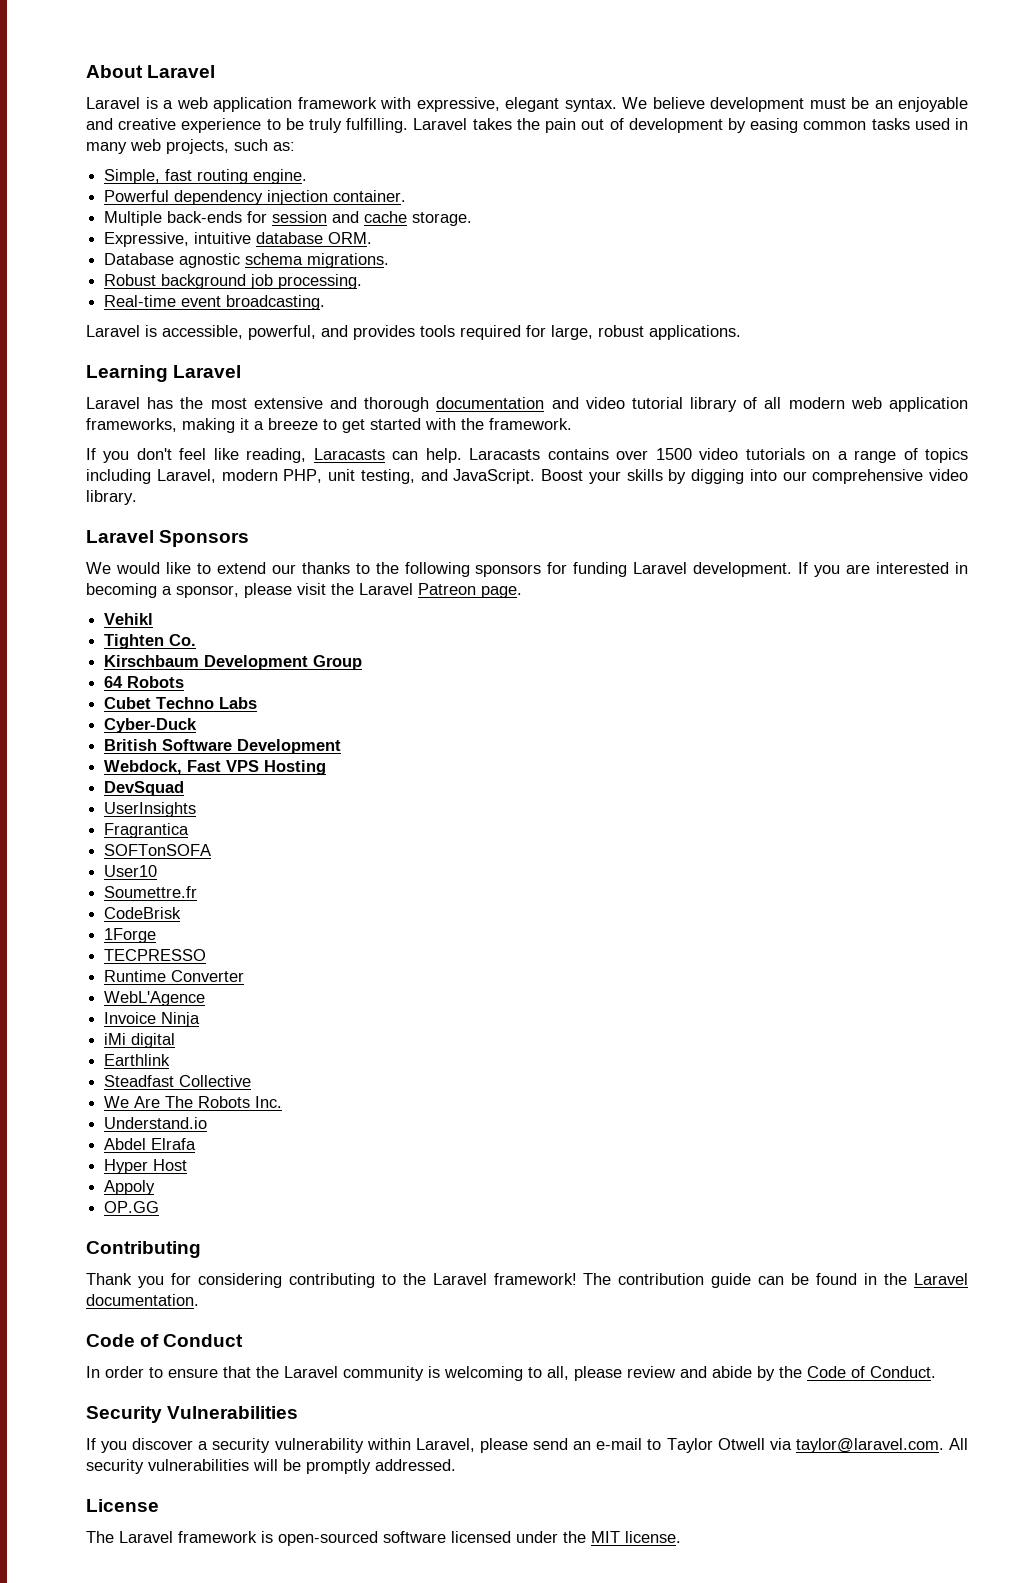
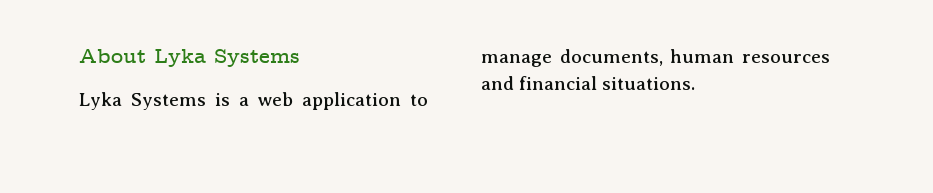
[147,65,216,78] [86,97,968,112] [86,118,969,133] [86,139,295,154] [104,169,308,184] [104,190,407,205] [104,211,473,226] [104,232,373,247] [104,253,390,268] [104,274,363,289] [104,295,326,310] [86,325,741,340] [86,365,242,382] [86,397,968,412] [86,418,572,433] [86,448,969,463] [86,469,968,484] [86,490,137,505] [86,530,250,547] [86,562,968,577] [86,583,522,598] [104,613,154,625] [104,634,197,649] [104,655,363,670] [104,676,185,688] [104,697,258,709] [104,718,198,733] [104,739,342,754] [104,760,327,775] [104,781,185,796] [104,802,197,817] [104,823,190,838] [104,844,212,856] [104,865,158,877] [104,886,198,898] [104,907,182,919] [104,928,157,943] [104,949,207,961] [104,970,245,982] [104,991,206,1006] [104,1012,201,1027] [104,1033,176,1048] [104,1054,171,1066] [104,1075,252,1087] [104,1096,283,1108] [104,1117,208,1129] [104,1138,197,1150] [104,1159,188,1174] [104,1180,156,1195] [104,1201,160,1213] [86,1241,201,1258] [86,1273,969,1288] [86,1294,199,1306] [86,1334,244,1347] [86,1366,936,1381] [86,1406,299,1423] [86,1438,969,1453] [86,1459,456,1474] [86,1499,159,1512] [86,1531,681,1546] Laravel // Laravel is a web application framework with expressive, elegant syntax. We believe development must be an enjoyable and creative experience to be truly fulfilling. Laravel takes the pain out of development by easing common tasks used in many web projects, such as: // Simple, fast routing engine. // Powerful dependency injection container. // Multiple back-ends for session and cache storage. // Expressive, intuitive database ORM. // Database agnostic schema migrations. // Robust background job processing. // Real-time event broadcasting. // Laravel is accessible, powerful, and provides tools required for large, robust applications. // Learning Laravel // Laravel has the most extensive and thorough documentation and video tutorial library of all modern web application frameworks, making it a breeze to get started with the framework. // If you don't feel like reading, Laracasts can help. Laracasts contains over 1500 video tutorials on a range of topics including Laravel, modern PHP, unit testing, and JavaScript. Boost your skills by digging into our comprehensive video library. // Laravel Sponsors // We would like to extend our thanks to the following sponsors for funding Laravel development. If you are interested in becoming a sponsor, please visit the Laravel Patreon page. // Vehikl // Tighten Co. // Kirschbaum Development Group // 64 Robots // Cubet Techno Labs // Cyber-Duck // British Software Development // Webdock, Fast VPS Hosting // DevSquad // UserInsights // Fragrantica // SOFTonSOFA // User10 // Soumettre.fr // CodeBrisk // 1Forge // TECPRESSO // Runtime Converter // WebL'Agence // Invoice Ninja // iMi digital // Earthlink // Steadfast Collective // We Are The Robots Inc. // Understand.io // Abdel Elrafa // Hyper Host // Appoly // OP.GG // Contributing // Thank you for considering contributing to the Laravel framework! The contribution guide can be found in the Laravel documentation. // Code of Conduct // In order to ensure that the Laravel community is welcoming to all, please review and abide by the Code of Conduct. // Security Vulnerabilities // If you discover a security vulnerability within Laravel, please send an e-mail to Taylor Otwell via taylor@laravel.com. All security vulnerabilities will be promptly addressed. // License // The Laravel framework is open-sourced software licensed under the MIT license. -> [154,49,300,67] [79,92,429,110] [481,49,830,67] [481,76,696,90] Lyka Systems // Lyka Systems is a web application to manage documents, human resources and financial situations.

